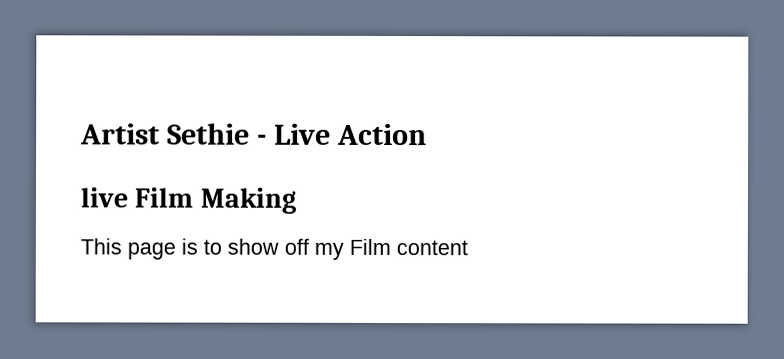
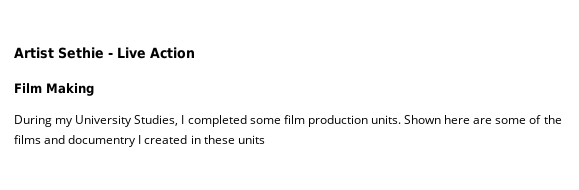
[80,187,128,208] live -> (195, 53) none
[80,238,468,260] This page is to show off my Film content -> [14,115,562,127] [14,135,265,147] During my University Studies, I completed some film production units. Shown here are some of the films and documentry I created in these units

